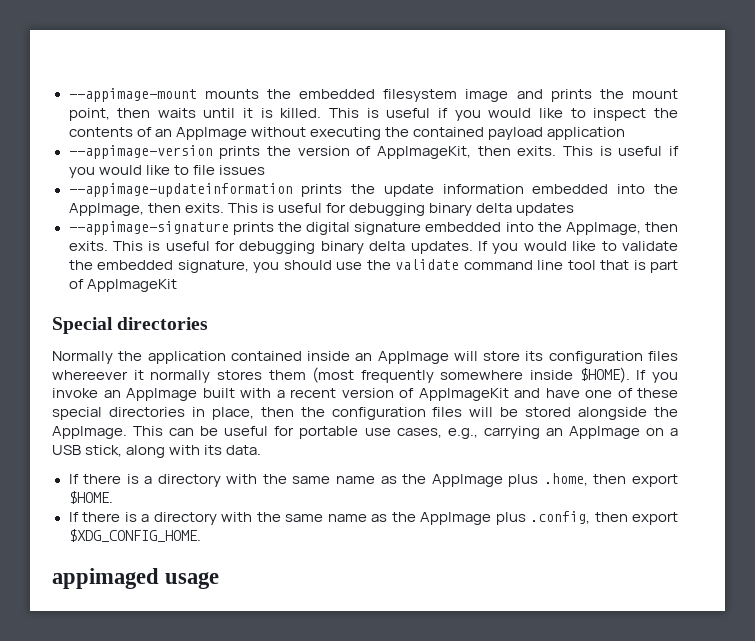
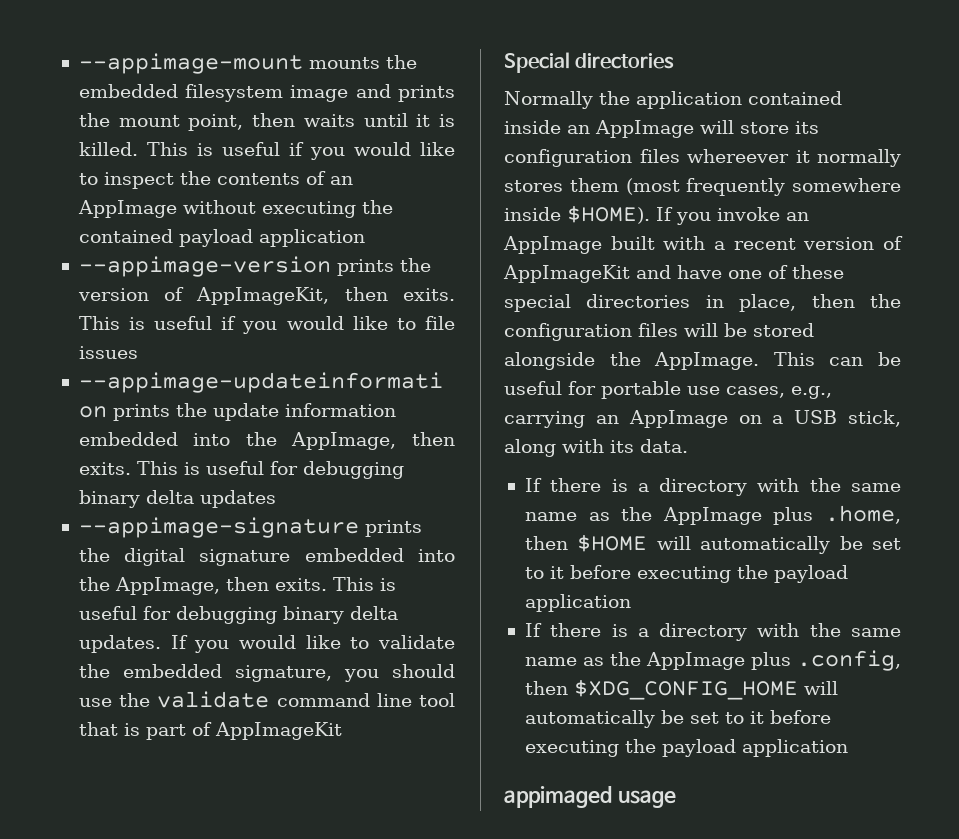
[632,474,678,487] [68,491,113,504] export $HOME. -> [577,534,901,554] [524,565,848,583] [524,594,631,612] $HOME will automatically be set to it before executing the payload application
[632,512,678,525] [68,529,201,542] export $XDG_CONFIG_HOME. -> [573,679,838,700] [524,710,831,728] [524,739,848,757] $XDG_CONFIG_HOME will automatically be set to it before executing the payload application

